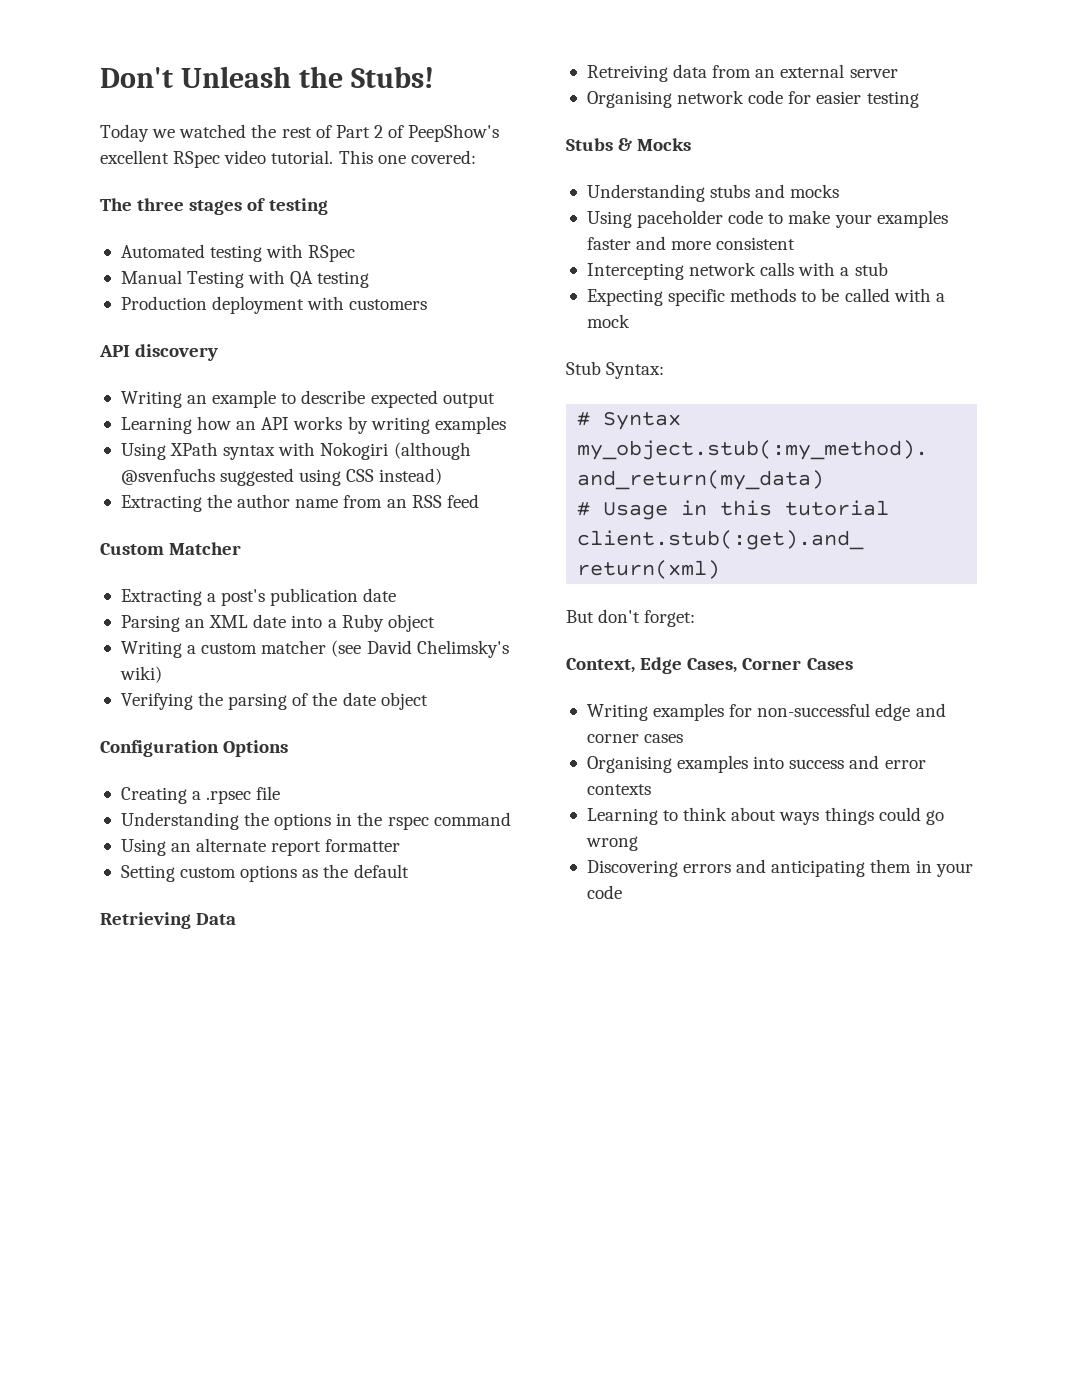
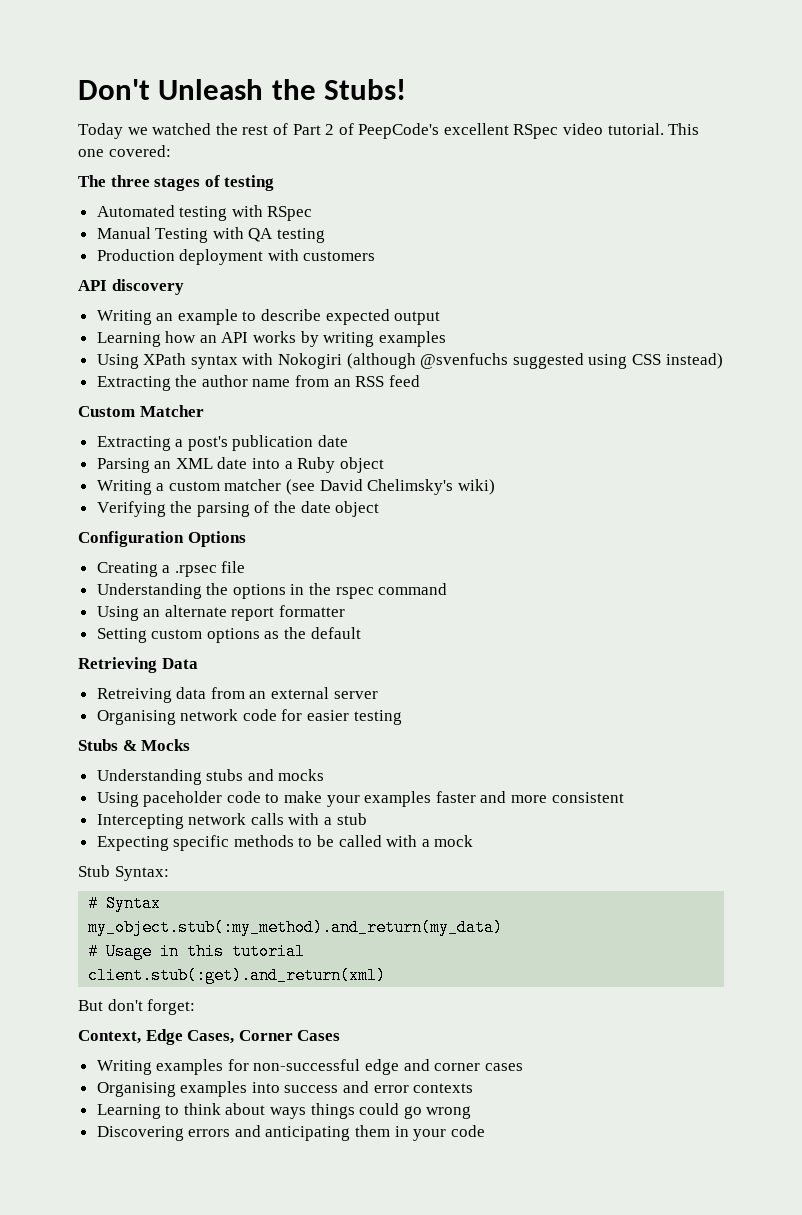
[408,124,500,142] PeepShow's -> [358,123,440,139] PeepCode's

